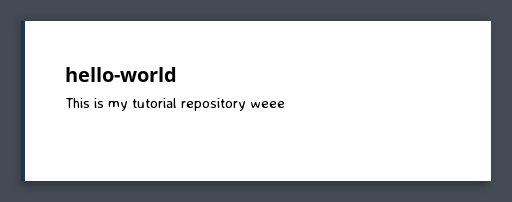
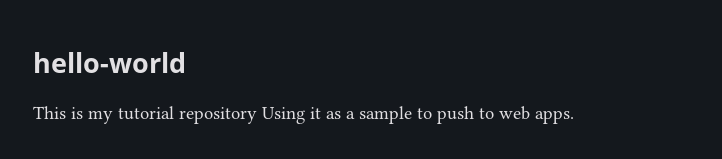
[250,101,285,108] weee -> [262,106,574,124] Using it as a sample to push to web apps.

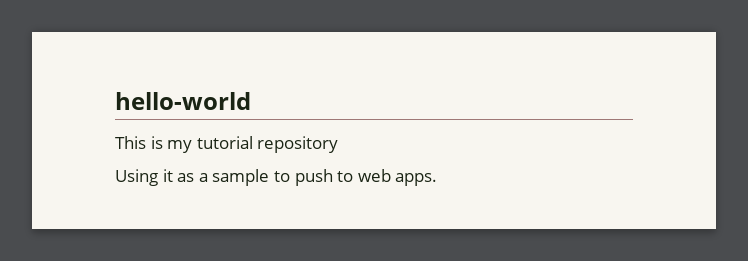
(257, 115) none -> (339, 144) //

